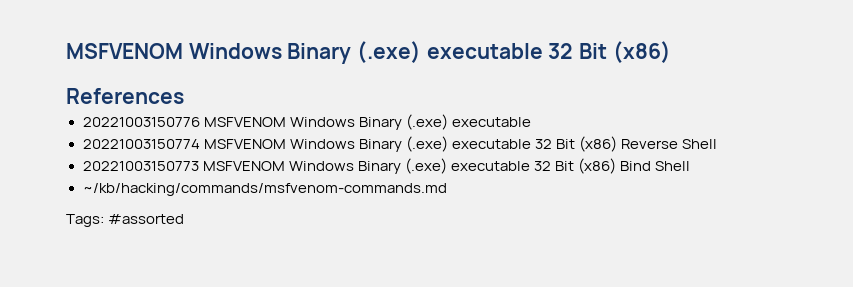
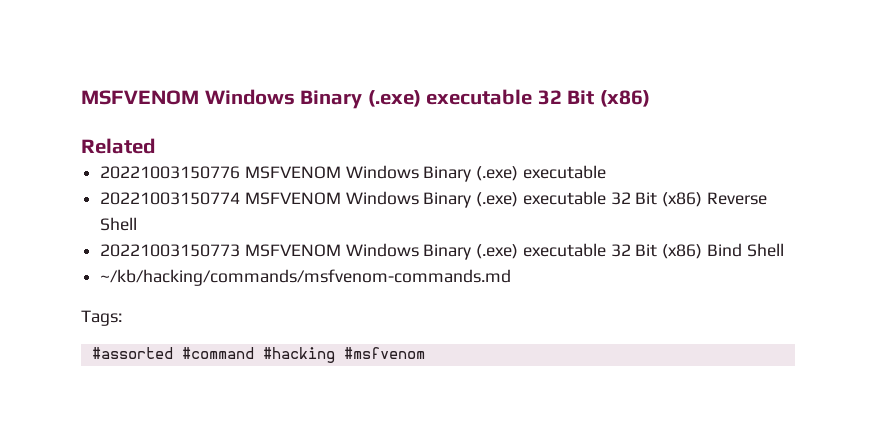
[66,88,184,104] References -> [81,138,155,154] Related
[108,214,185,224] #assorted -> [91,347,425,363] // #assorted #command #hacking #msfvenom

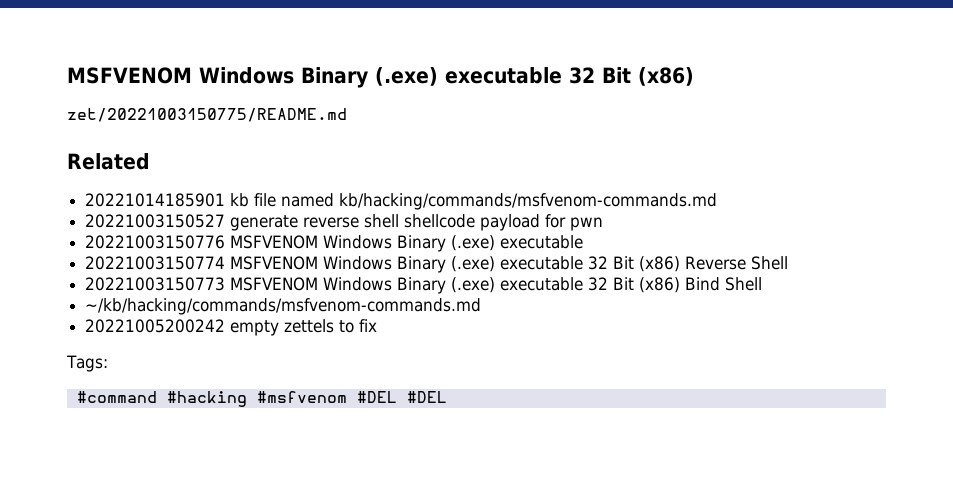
[81,89,650,109] MSFVENOM Windows Binary (.exe) executable 32 Bit (x86) -> [67,67,694,88] [67,108,347,122] MSFVENOM Windows Binary (.exe) executable 32 Bit (x86) // zet/20221003150775/README.md
(155, 146) none -> [85,193,718,210] [85,214,604,231] // 20221014185901 kb file named kb/hacking/commands/msfvenom-commands.md // 20221003150527 generate reverse shell shellcode payload for pwn
(512, 277) none -> [85,319,378,336] // 20221005200242 empty zettels to fix
[91,347,173,359] #assorted -> (108, 363) none
(425, 353) none -> [356,391,447,403] #DEL #DEL

